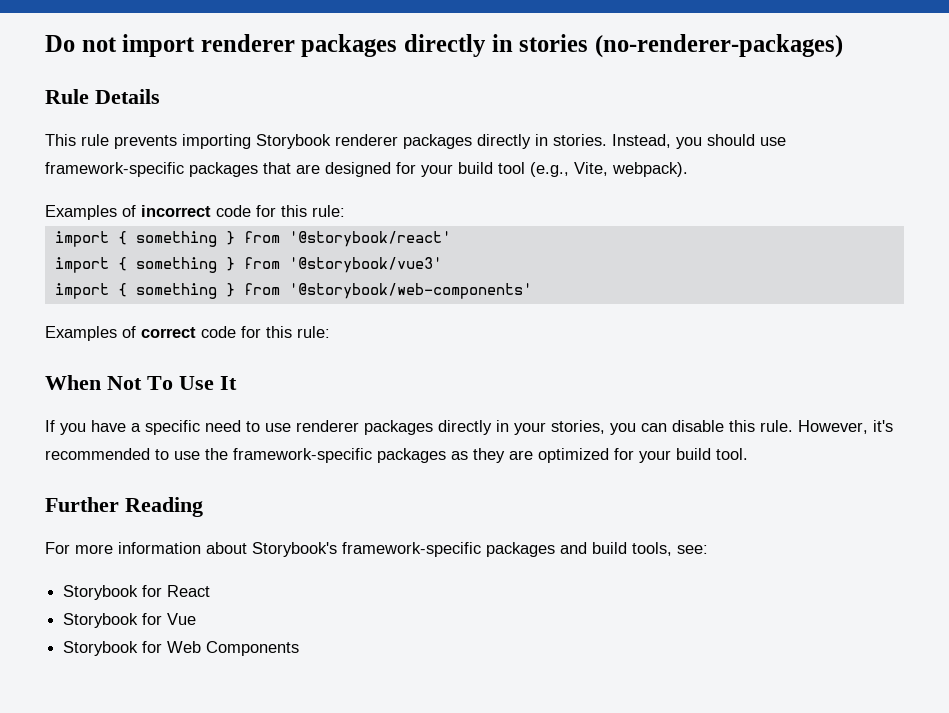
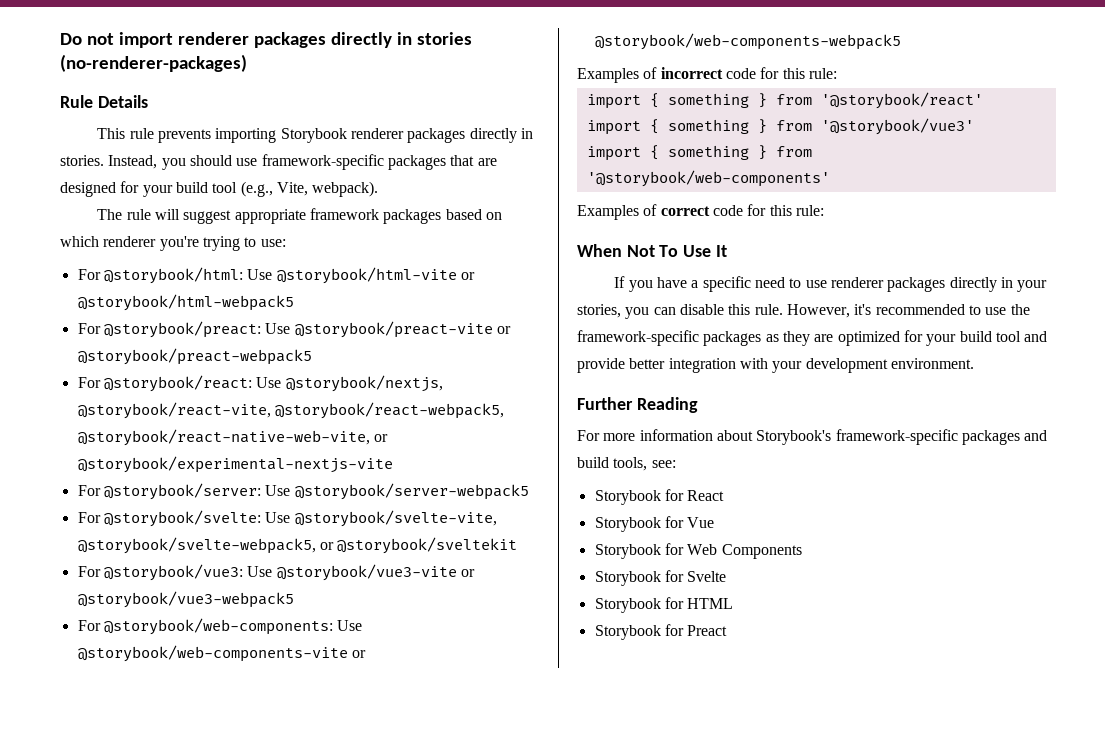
(688, 169) none -> [97,208,502,224] [60,236,286,251] [77,267,475,284] [77,294,294,311] [77,321,511,338] [77,348,312,365] [77,375,443,392] [77,402,504,419] [77,429,388,446] [77,456,393,473] [77,483,529,500] [77,510,497,527] [77,537,518,554] [77,564,475,581] [77,591,294,608] [77,618,363,635] [77,645,366,662] [594,33,901,50] // The rule will suggest appropriate framework packages based on which renderer you're trying to use: // For @storybook/html: Use @storybook/html-vite or @storybook/html-webpack5 // For @storybook/preact: Use @storybook/preact-vite or @storybook/preact-webpack5 // For @storybook/react: Use @storybook/nextjs, @storybook/react-vite, @storybook/react-webpack5, @storybook/react-native-web-vite, or @storybook/experimental-nextjs-vite // For @storybook/server: Use @storybook/server-webpack5 // For @storybook/svelte: Use @storybook/svelte-vite, @storybook/svelte-webpack5, or @storybook/sveltekit // For @storybook/vue3: Use @storybook/vue3-vite or @storybook/vue3-webpack5 // For @storybook/web-components: Use @storybook/web-components-vite or @storybook/web-components-webpack5
[716,448,748,460] tool. -> [995,331,1048,342] [577,358,974,373] tool and provide better integration with your development environment.
(300, 648) none -> [594,570,727,586] [594,597,734,613] [594,624,728,640] // Storybook for Svelte // Storybook for HTML // Storybook for Preact

